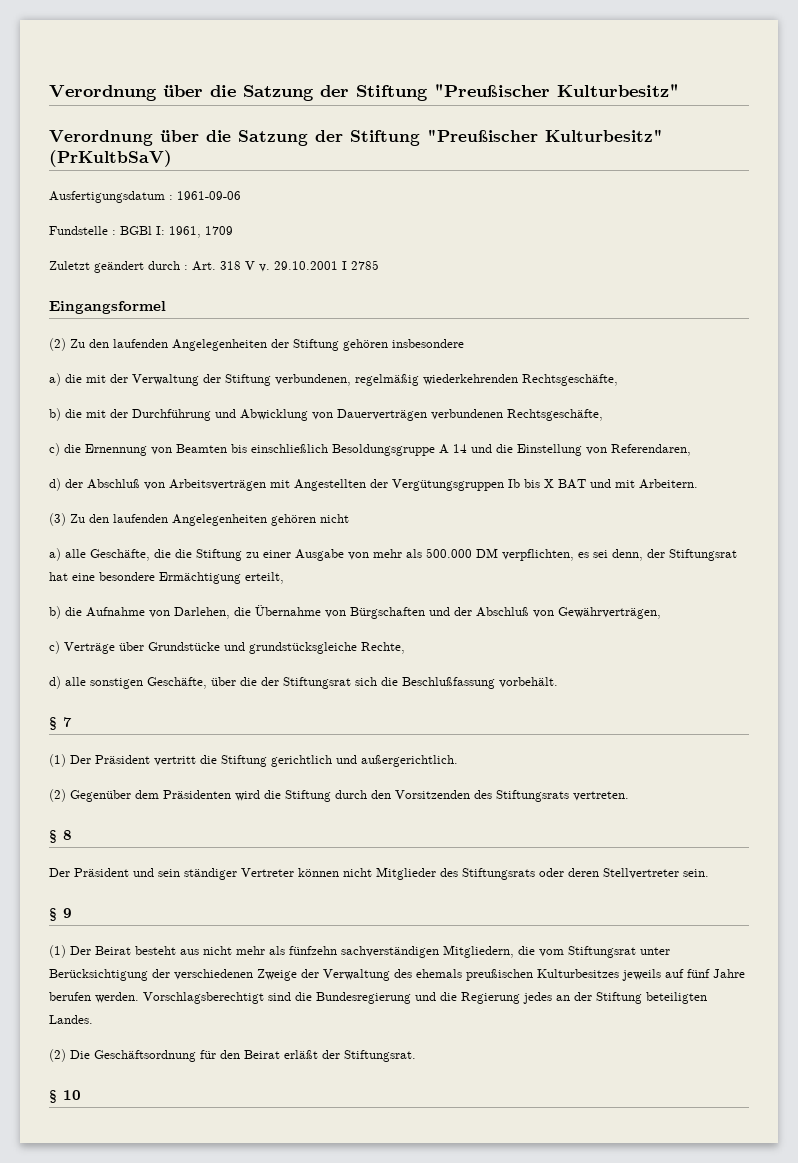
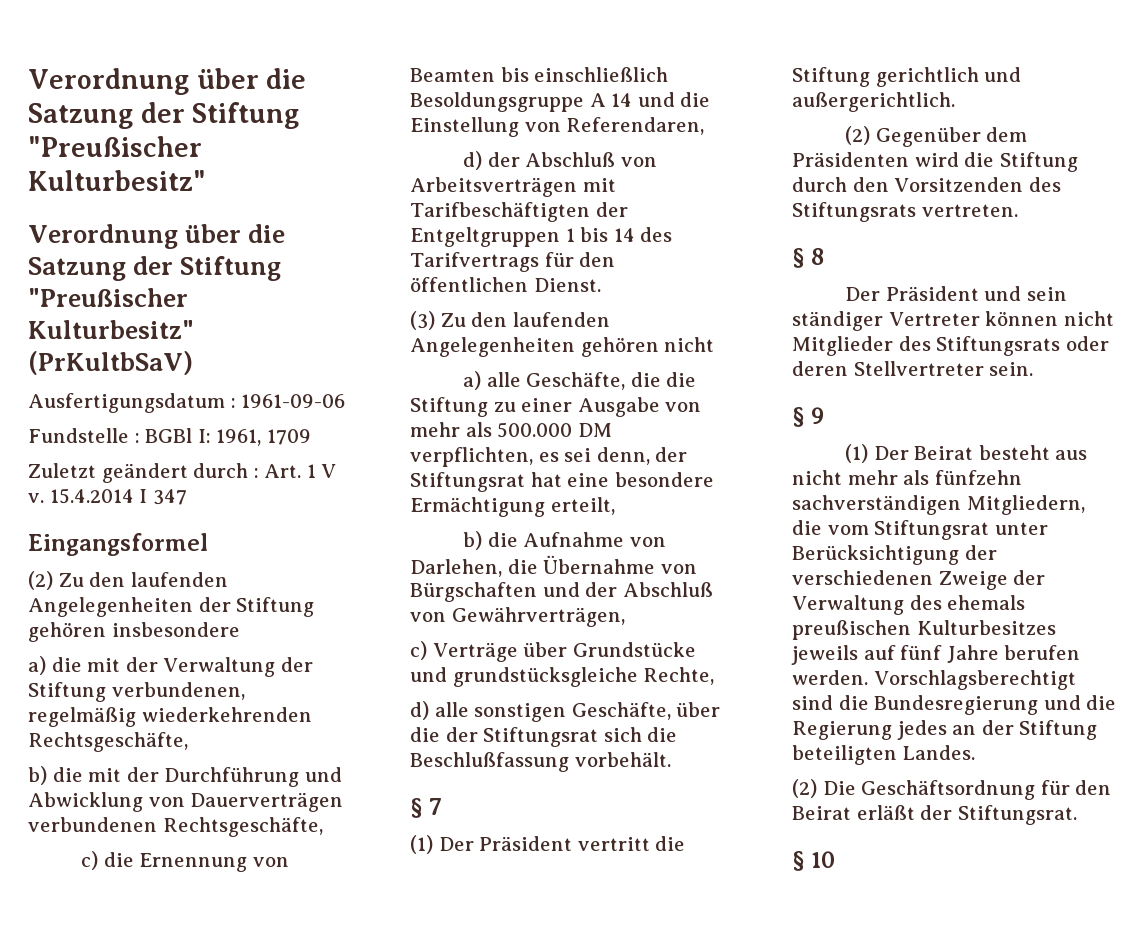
[220,261,241,270] 318 -> [306,464,316,478] 1
[274,260,379,270] 29.10.2001 I 2785 -> [49,488,187,505] 15.4.2014 I 347
[294,479,698,491] Angestellten der Vergütungsgruppen Ib bis X BAT und mit Arbeitern. -> [410,202,628,222] [410,227,673,247] [410,252,616,272] [410,277,601,292] Tarifbeschäftigten der Entgeltgruppen 1 bis 14 des Tarifvertrags für den öffentlichen Dienst.

